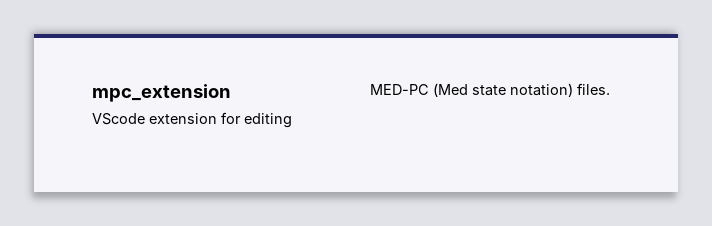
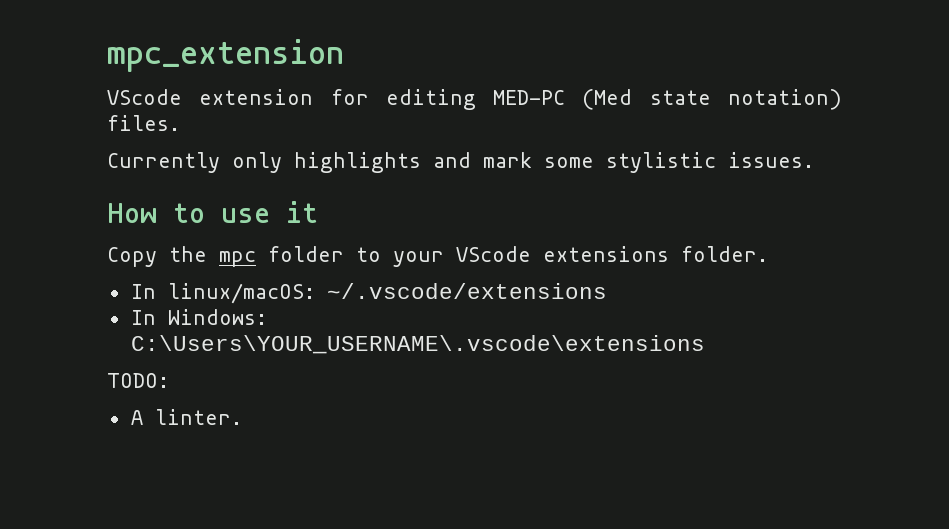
(610, 89) none -> [107,152,814,173] [107,201,318,223] [107,246,768,267] [130,283,607,304] [130,309,267,325] [130,335,705,354] [107,373,169,388] [130,409,242,425] // Currently only highlights and mark some stylistic issues. // How to use it // Copy the mpc folder to your VScode extensions folder. // In linux/macOS: ~/.vscode/extensions // In Windows: C:\Users\YOUR_USERNAME\.vscode\extensions // TODO: // A linter.

